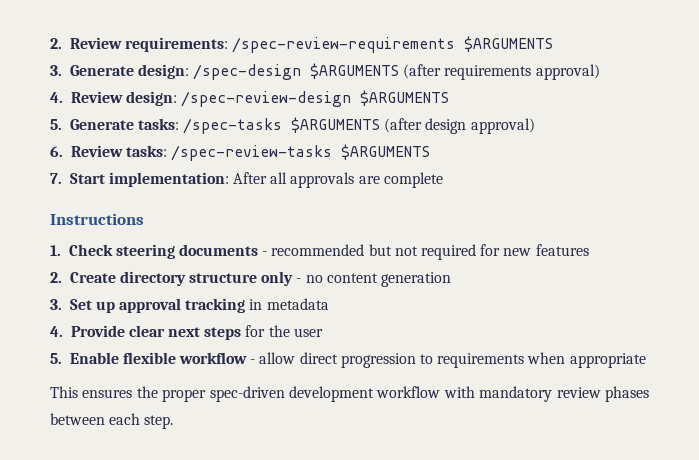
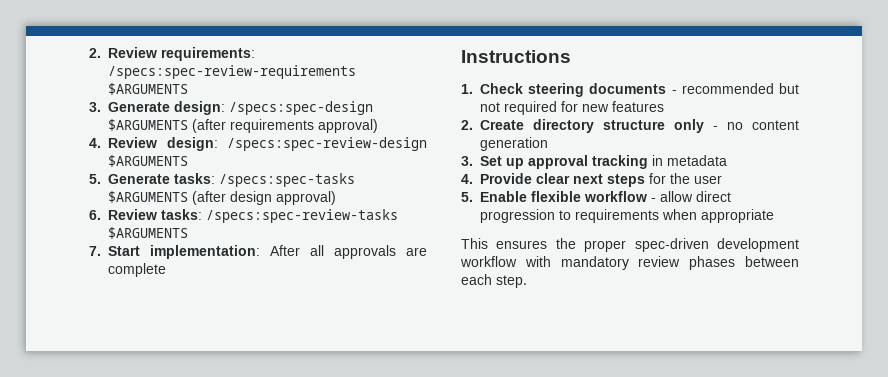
[232,37,456,53] /spec-review-requirements -> [108,65,356,79] /specs:spec-review-requirements
[193,64,302,80] /spec-design -> [229,101,373,115] /specs:spec-design
[181,91,352,107] /spec-review-design -> [227,137,427,151] /specs:spec-review-design
[183,118,283,134] /spec-tasks -> [219,173,355,187] /specs:spec-tasks
[171,145,333,161] /spec-review-tasks -> [206,209,398,223] /specs:spec-review-tasks

